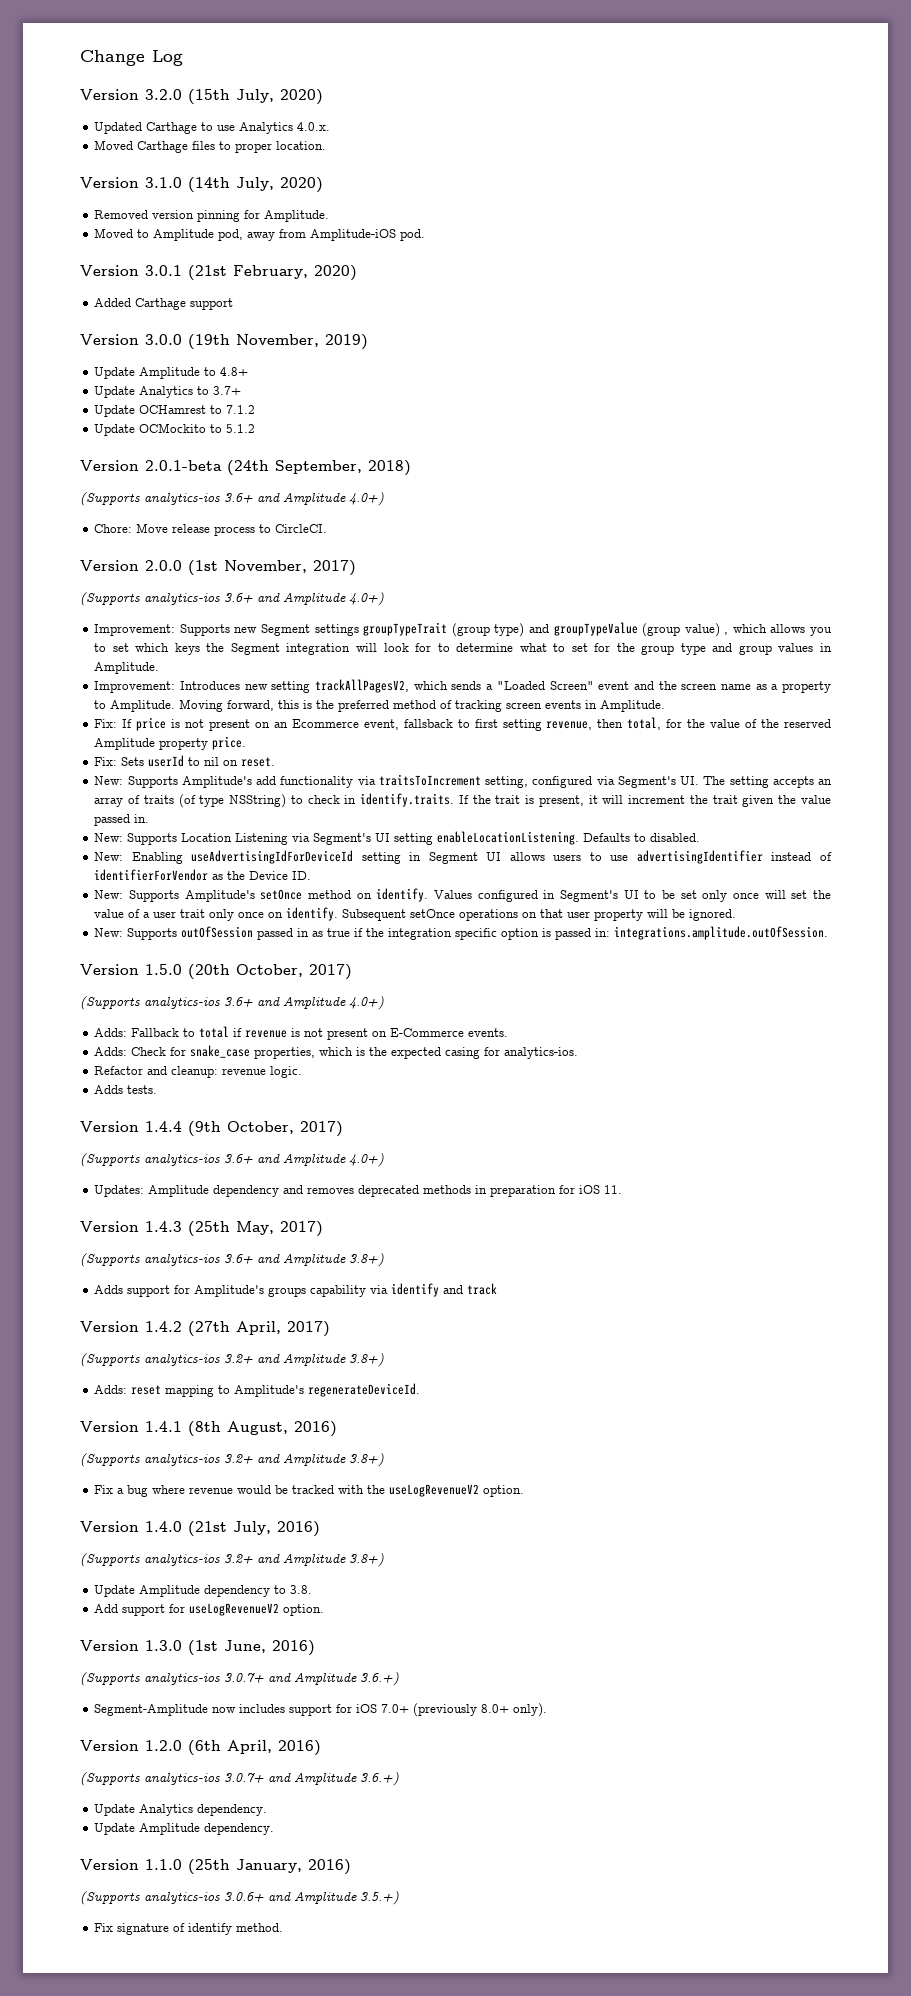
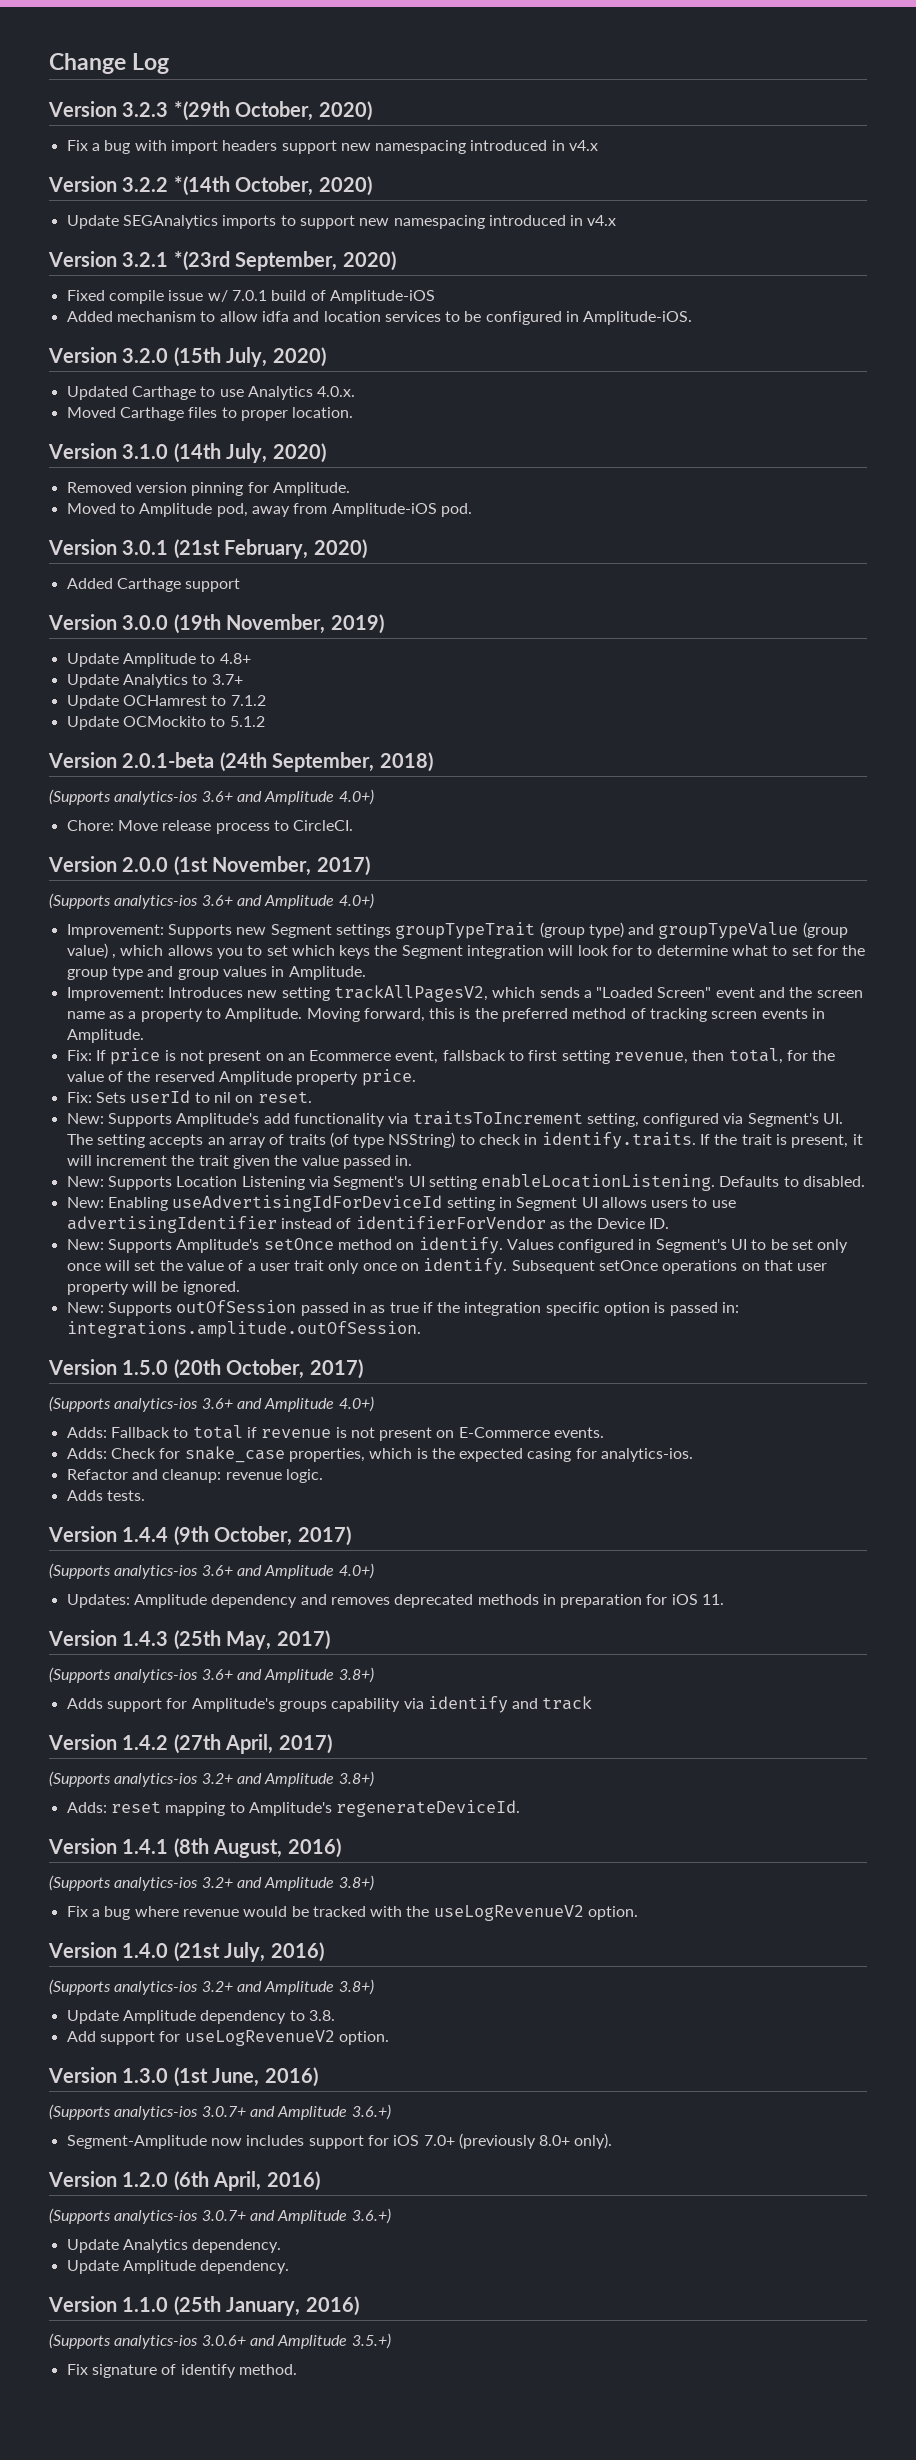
(183, 58) none -> [48,101,372,121] [66,140,599,154] [48,176,372,196] [66,215,617,229] [48,251,396,271] [66,290,435,304] [66,311,693,325] // Version 3.2.3 *(29th October, 2020) // Fix a bug with import headers support new namespacing introduced in v4.x // Version 3.2.2 *(14th October, 2020) // Update SEGAnalytics imports to support new namespacing introduced in v4.x // Version 3.2.1 *(23rd September, 2020) // Fixed compile issue w/ 7.0.1 build of Amplitude-iOS // Added mechanism to allow idfa and location services to be configured in Amplitude-iOS.

